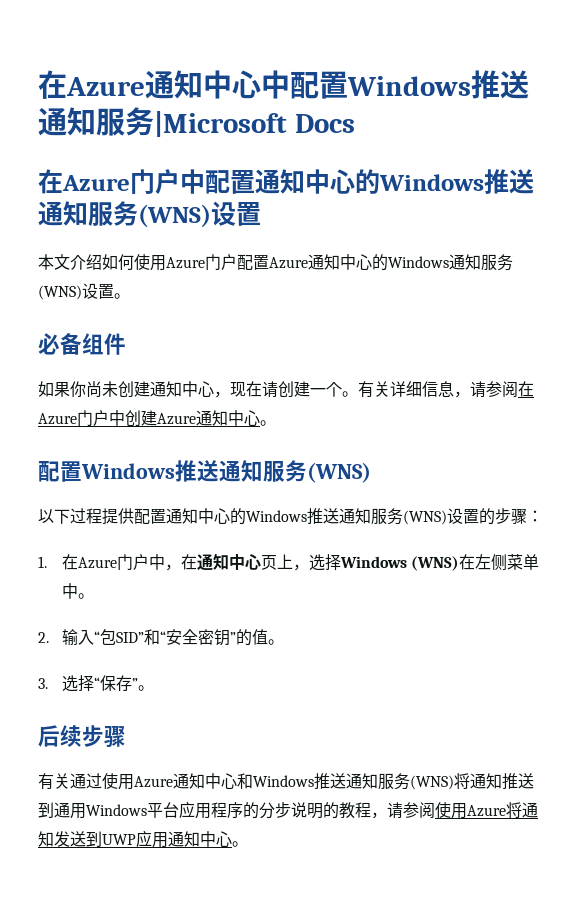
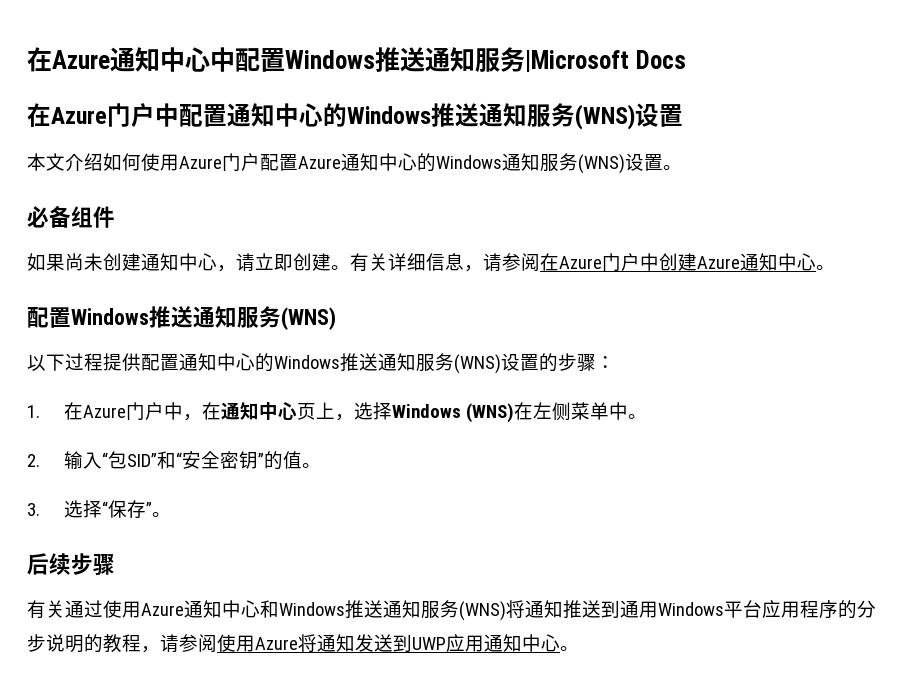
[70,381,86,397] 你 -> (65, 262) none
[230,381,342,398] 现在请创建一个 -> [236,253,331,272] 请立即创建

